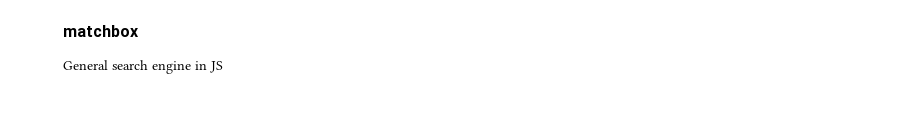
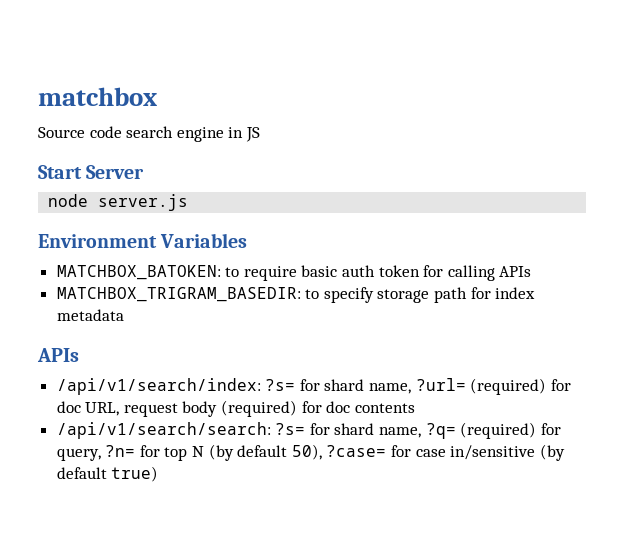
[63,60,108,70] General -> [38,126,122,138] Source code
(223, 67) none -> [38,165,145,179] [48,194,189,211] [38,233,248,248] [56,265,532,281] [56,287,536,303] [56,309,124,321] [37,348,79,362] [56,378,571,395] [56,400,415,417] [56,422,561,439] [56,444,565,461] [56,466,159,482] // Start Server // node server.js // Environment Variables // MATCHBOX_BATOKEN: to require basic auth token for calling APIs // MATCHBOX_TRIGRAM_BASEDIR: to specify storage path for index metadata // APIs // /api/v1/search/index: ?s= for shard name, ?url= (required) for doc URL, request body (required) for doc contents // /api/v1/search/search: ?s= for shard name, ?q= (required) for query, ?n= for top N (by default 50), ?case= for case in/sensitive (by default true)

